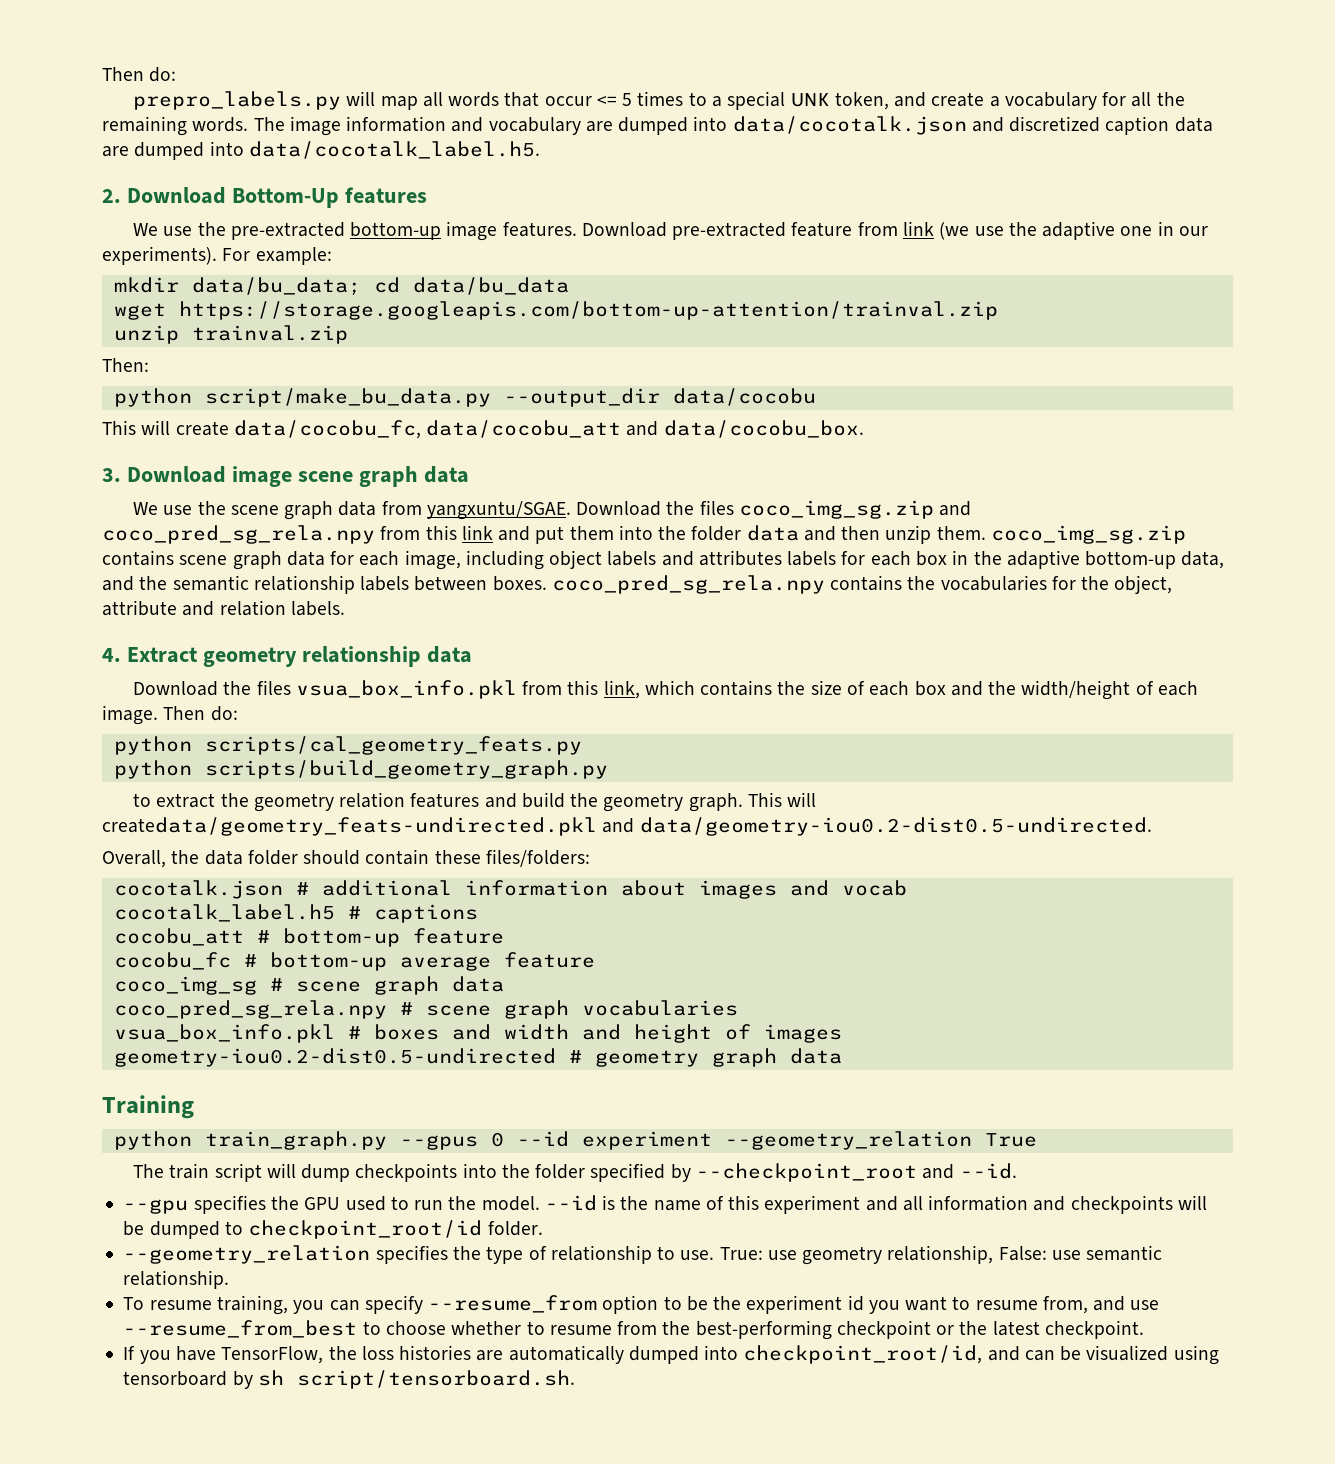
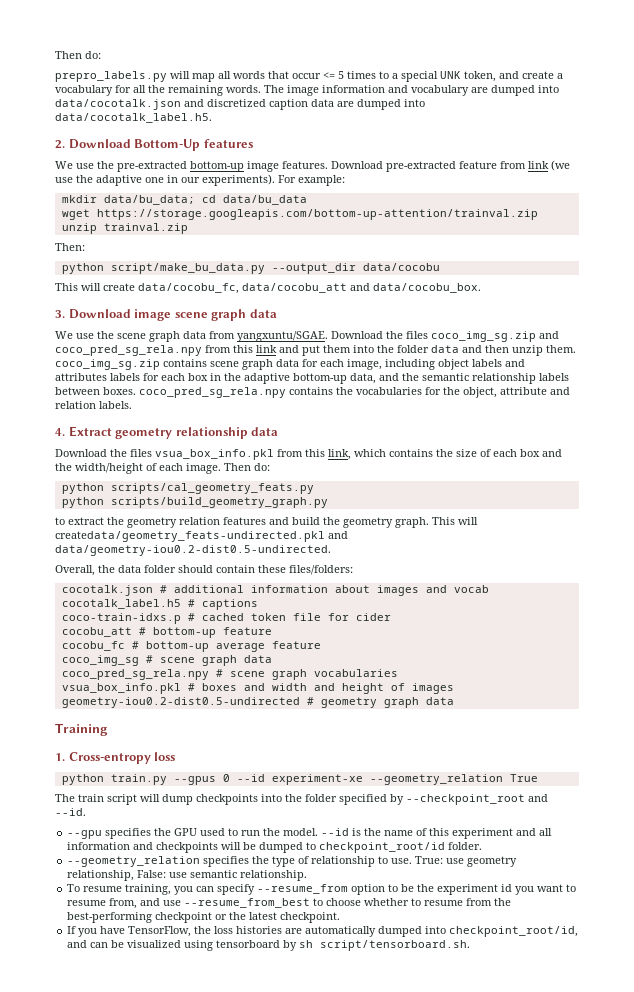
(478, 913) none -> [61,613,391,624] // coco-train-idxs.p # cached token file for cider
[113,1131,387,1150] // python train_graph.py -> [55,752,176,764] [61,774,167,785] // 1. Cross-entropy loss // python train.py
[581,1131,712,1150] experiment -> [271,774,363,785] experiment-xe

